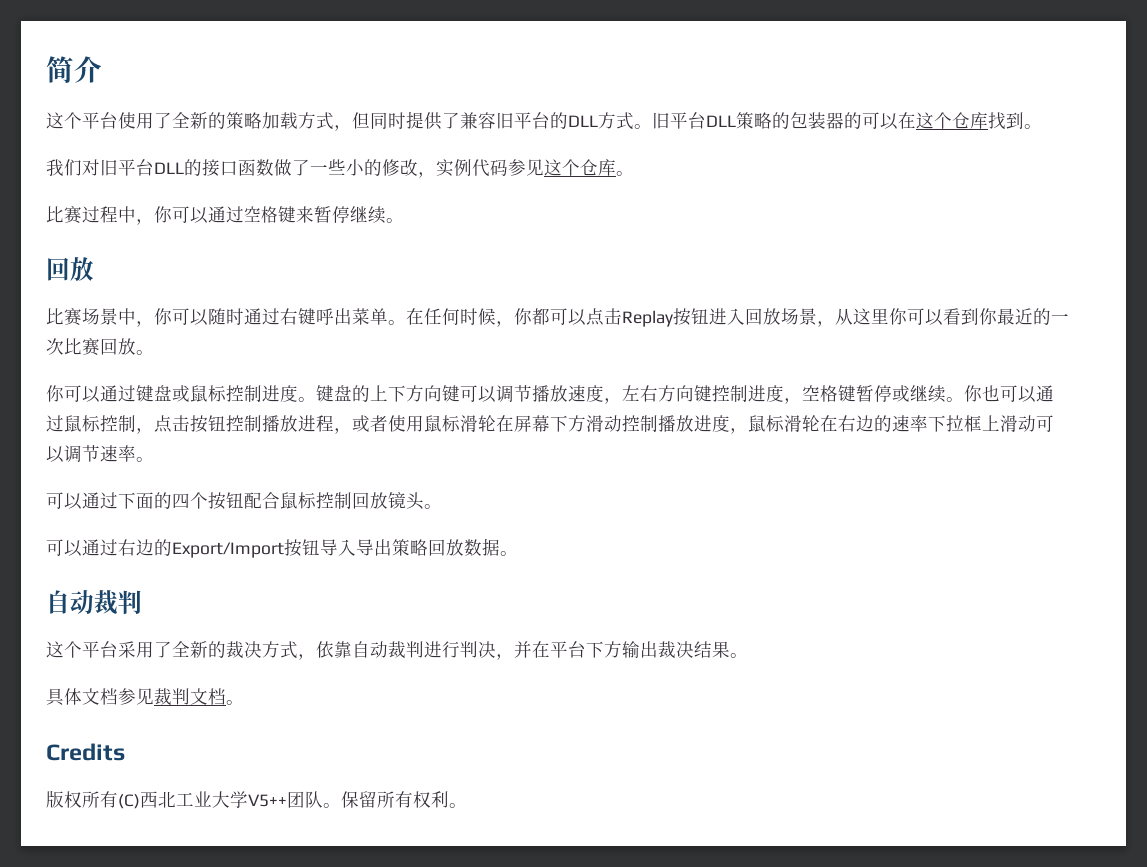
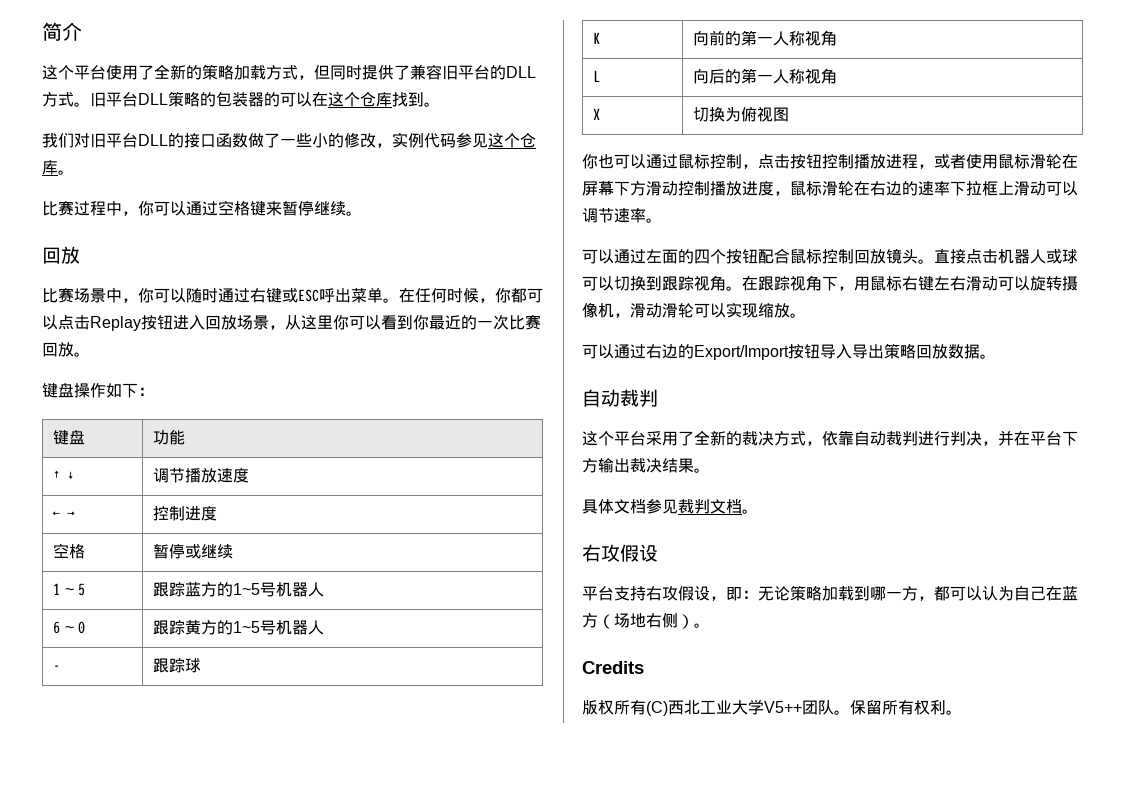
(316, 316) none -> [282,288,319,303] 或ESC
[46,385,496,403] 你可以通过键盘或鼠标控制进度。键盘的上下方向键可以 -> [42,383,154,398] [53,430,86,445] [153,430,186,445] [53,470,75,481] 键盘操作如下： // 键盘 | 功能 // ↑ ↓ |
[604,385,856,404] ，左右方向键控制进度，空格键 -> [52,511,76,519] [153,506,218,521] [53,543,86,559] // ← → | 控制进度 // 空格 |
[946,397,964,402] 。 -> [53,583,86,596] [153,581,325,597] [53,621,86,634] [153,619,325,635] [53,665,61,671] [153,657,202,673] [593,32,601,44] [693,30,838,46] [593,70,601,82] [693,68,838,84] [593,108,601,120] [693,106,790,122] // 1 ~ 5 | 跟踪蓝方的1~5号机器人 // 6 ~ 0 | 跟踪黄方的1~5号机器人 // - | 跟踪球 // K | 向前的第一人称视角 // L | 向后的第一人称视角 // X | 切换为俯视图 //
[118,492,136,509] 下 -> [646,249,662,263] 左
(442, 506) none -> [934,249,1078,264] [582,275,1078,291] [582,302,806,318] 直接点击机器人或球可以切换到跟踪视角。在跟踪视角下，用鼠标右键左右滑动可以旋转摄像机，滑动滑轮可以实现缩放。
(244, 702) none -> [582,544,658,562] [582,585,1078,601] [582,613,710,629] // 右攻假设 // 平台支持右攻假设，即：无论策略加载到哪一方，都可以认为自己在蓝方（场地右侧）。

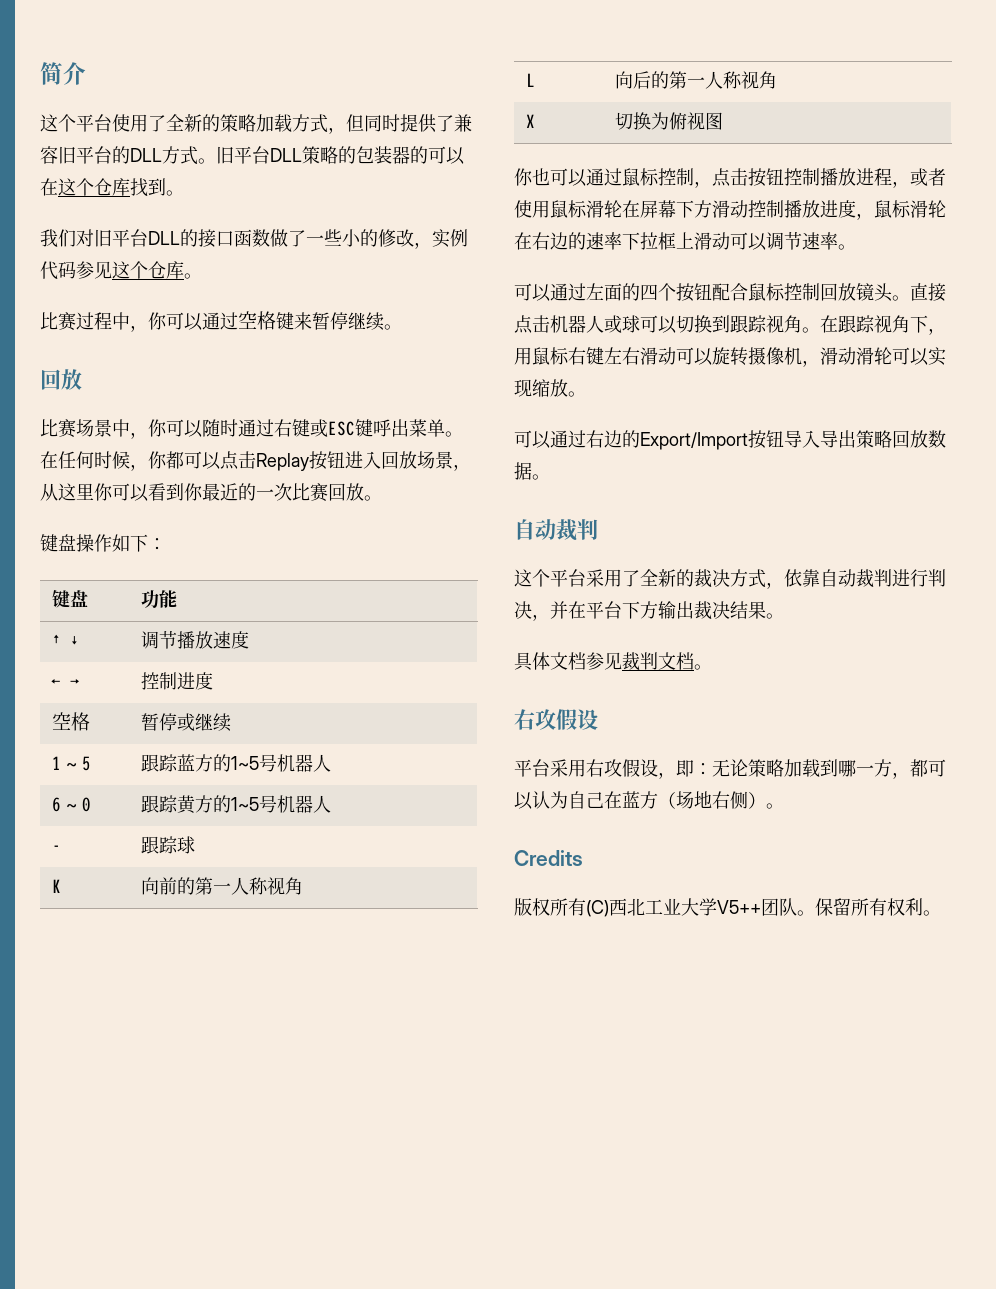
(319, 295) none -> [355,419,373,437] 键
[614,586,646,601] 支持 -> [550,759,586,777] 采用

